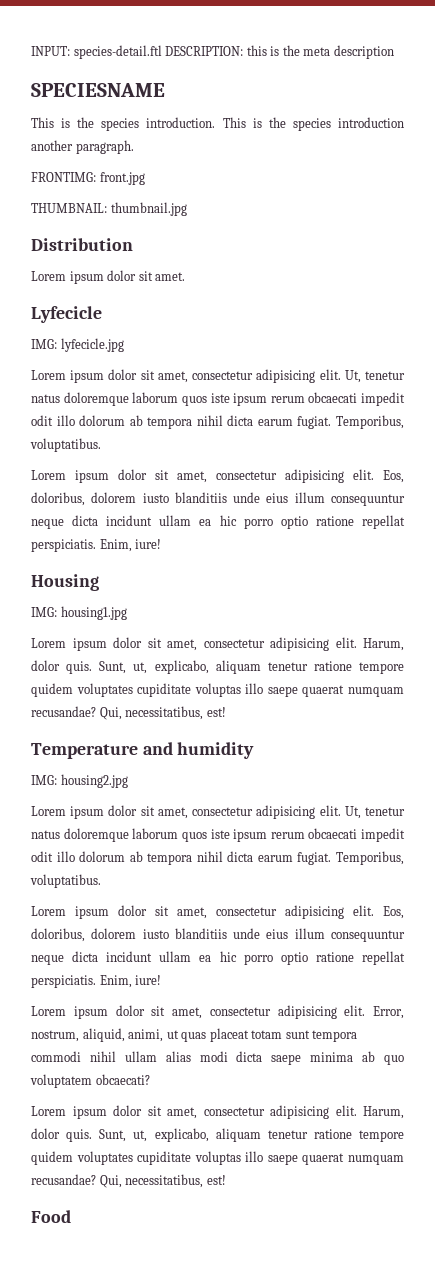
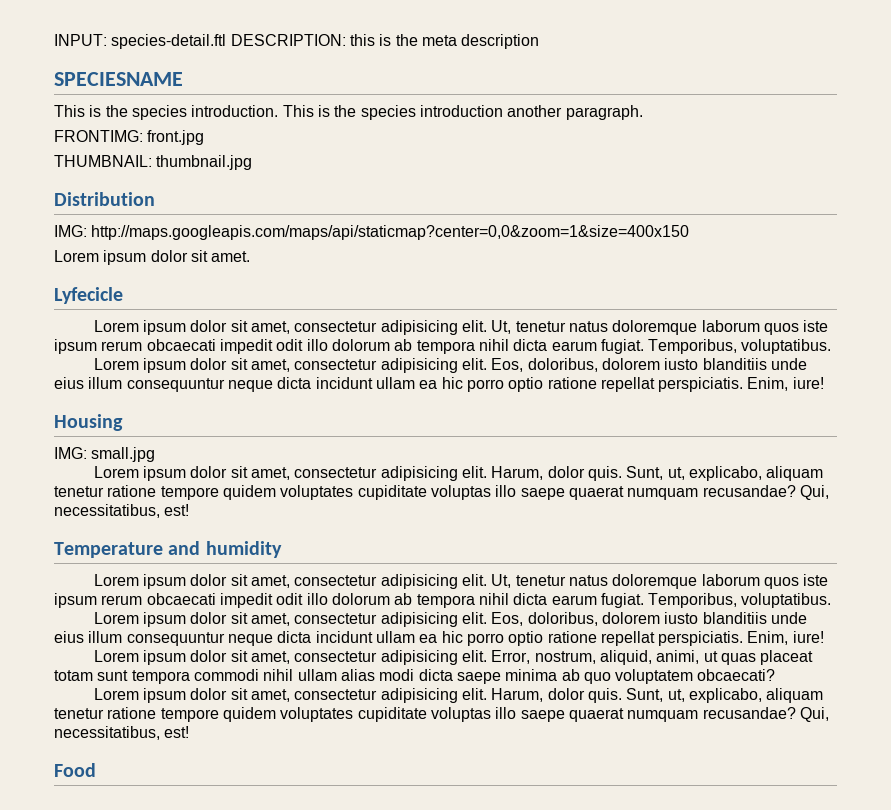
(133, 244) none -> [54,225,690,240] // IMG: http://maps.googleapis.com/maps/api/staticmap?center=0,0&zoom=1&size=400x150
[31,338,124,352] // IMG: lyfecicle.jpg -> (123, 295) none
[60,606,127,620] housing1.jpg -> [91,447,156,462] small.jpg
[31,774,128,788] // IMG: housing2.jpg -> (282, 549) none

